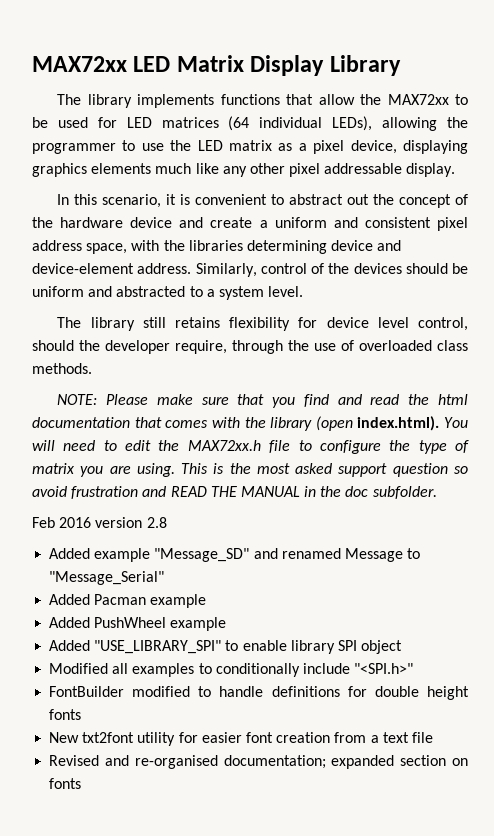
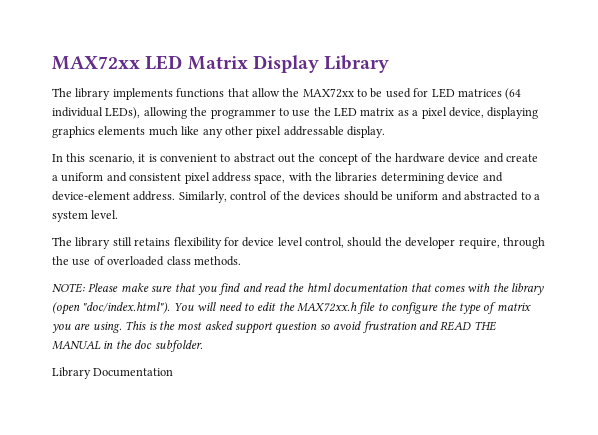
[357,416,440,431] index.html). -> [82,302,171,314] "doc/index.html").
[32,517,167,528] [49,548,421,562] [49,571,165,585] [49,594,207,608] [49,617,227,631] [49,640,403,654] [49,663,414,677] [49,686,469,700] [49,709,82,720] [49,732,433,746] [49,755,468,769] [49,778,82,789] Feb 2016 version 2.8 // Added example "Message_SD" and renamed Message to "Message_Serial" // Added Pacman example // Added PushWheel example // Added "USE_LIBRARY_SPI" to enable library SPI object // Modified all examples to conditionally include "<SPI.h>" // FontBuilder modified to handle definitions for double height fonts // New txt2font utility for easier font creation from a text file // Revised and re-organised documentation; expanded section on fonts -> [52,367,174,379] Library Documentation

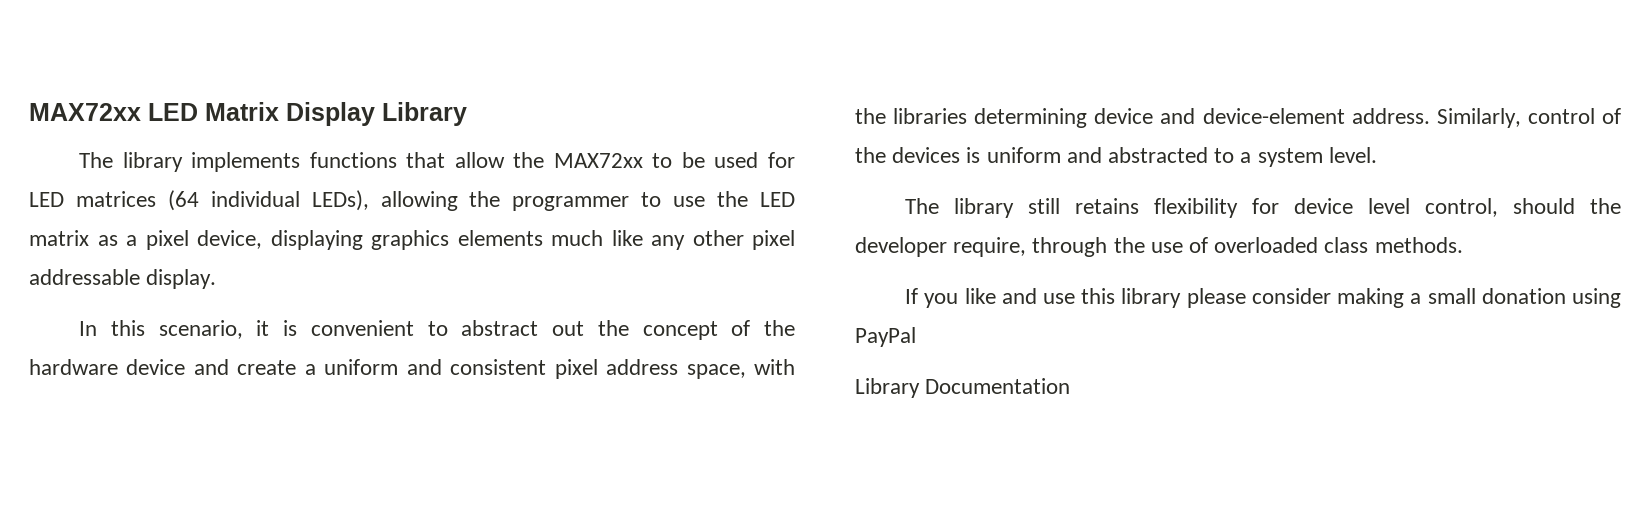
[343,191,393,201] should be -> [966,147,981,163] is
[52,283,544,295] [52,302,531,315] [52,321,496,334] [52,340,203,352] NOTE: Please make sure that you find and read the html documentation that comes with the library (open "doc/index.html"). You will need to edit the MAX72xx.h file to configure the type of matrix you are using. This is the most asked support question so avoid frustration and READ THE MANUAL in the doc subfolder. -> [905,288,1621,308] [855,327,916,347] If you like and use this library please consider making a small donation using PayPal

